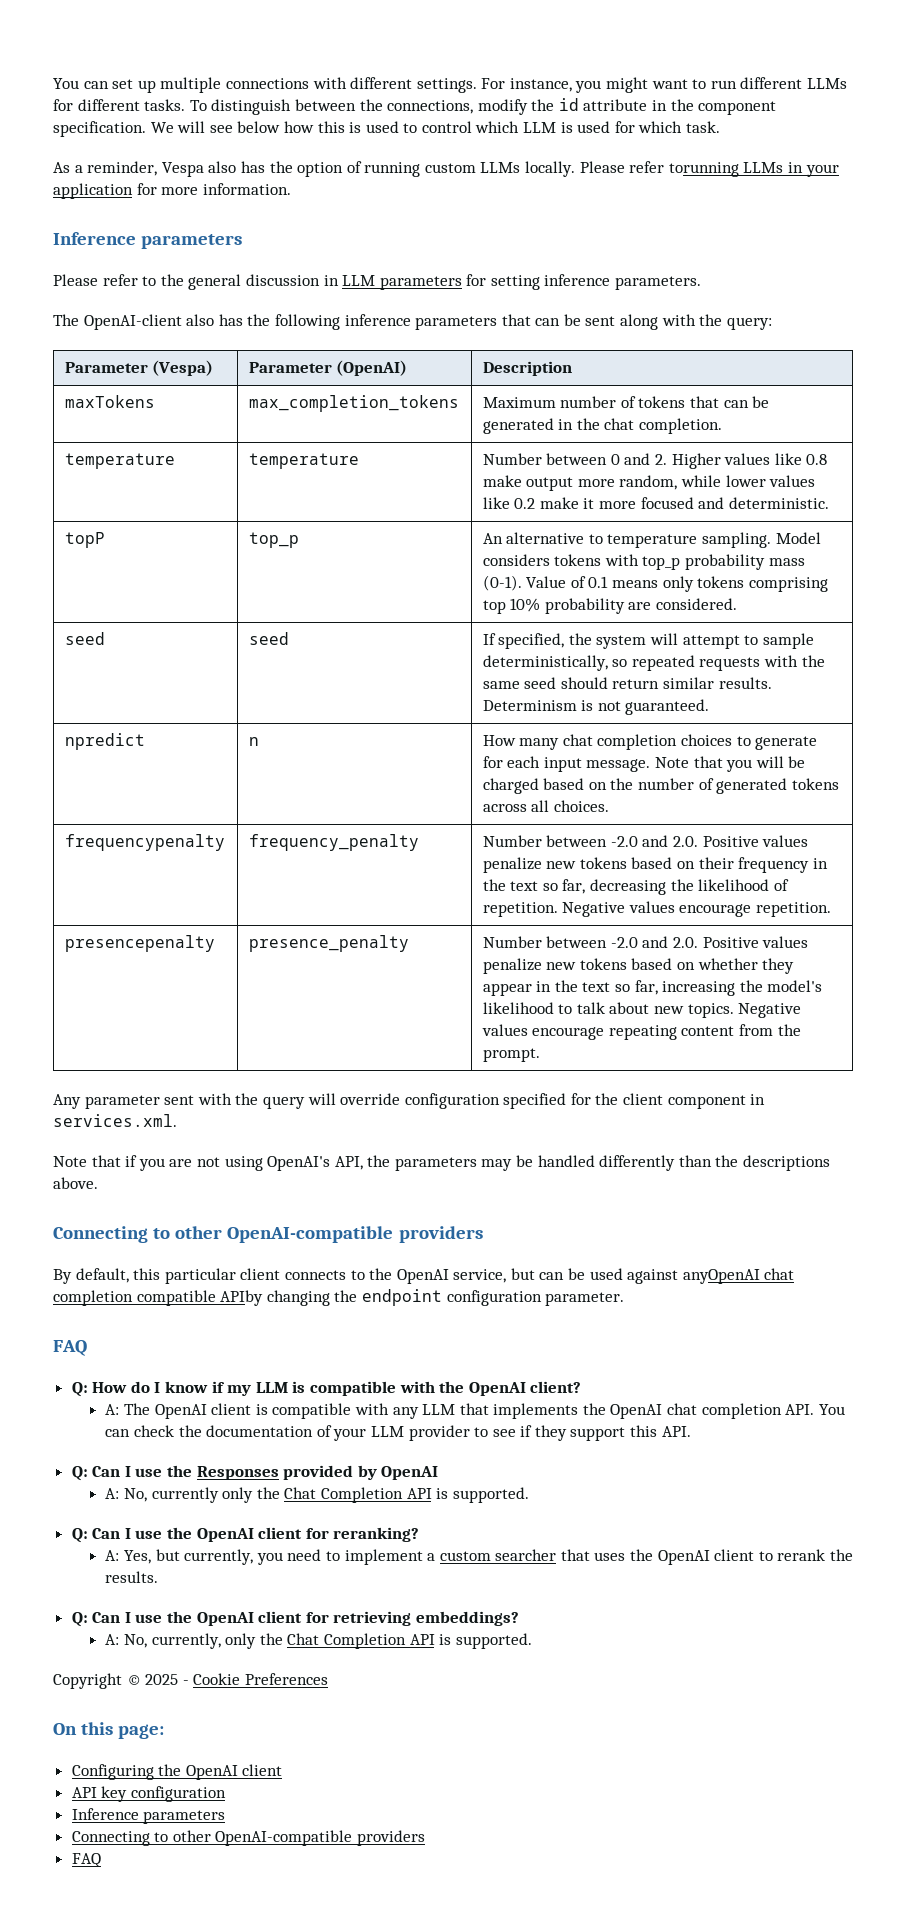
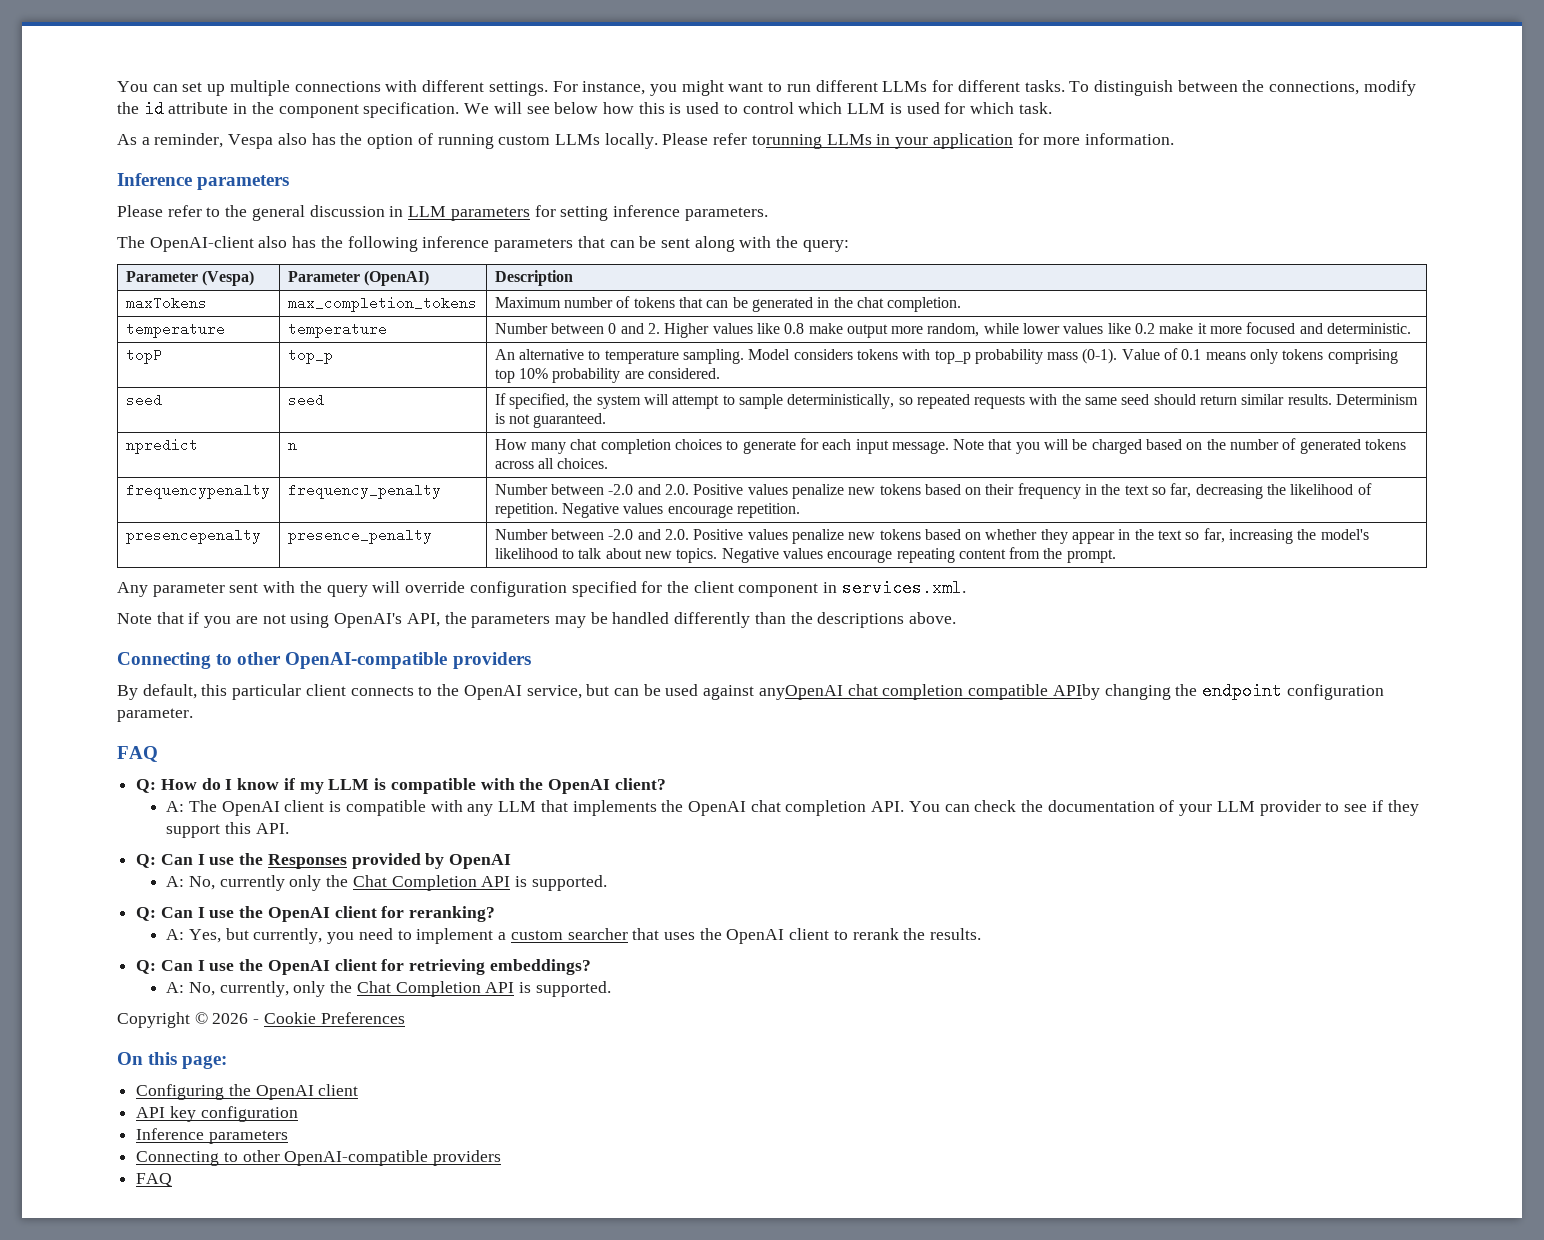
[145,1674,179,1685] 2025 -> [212,1013,249,1024] 2026

